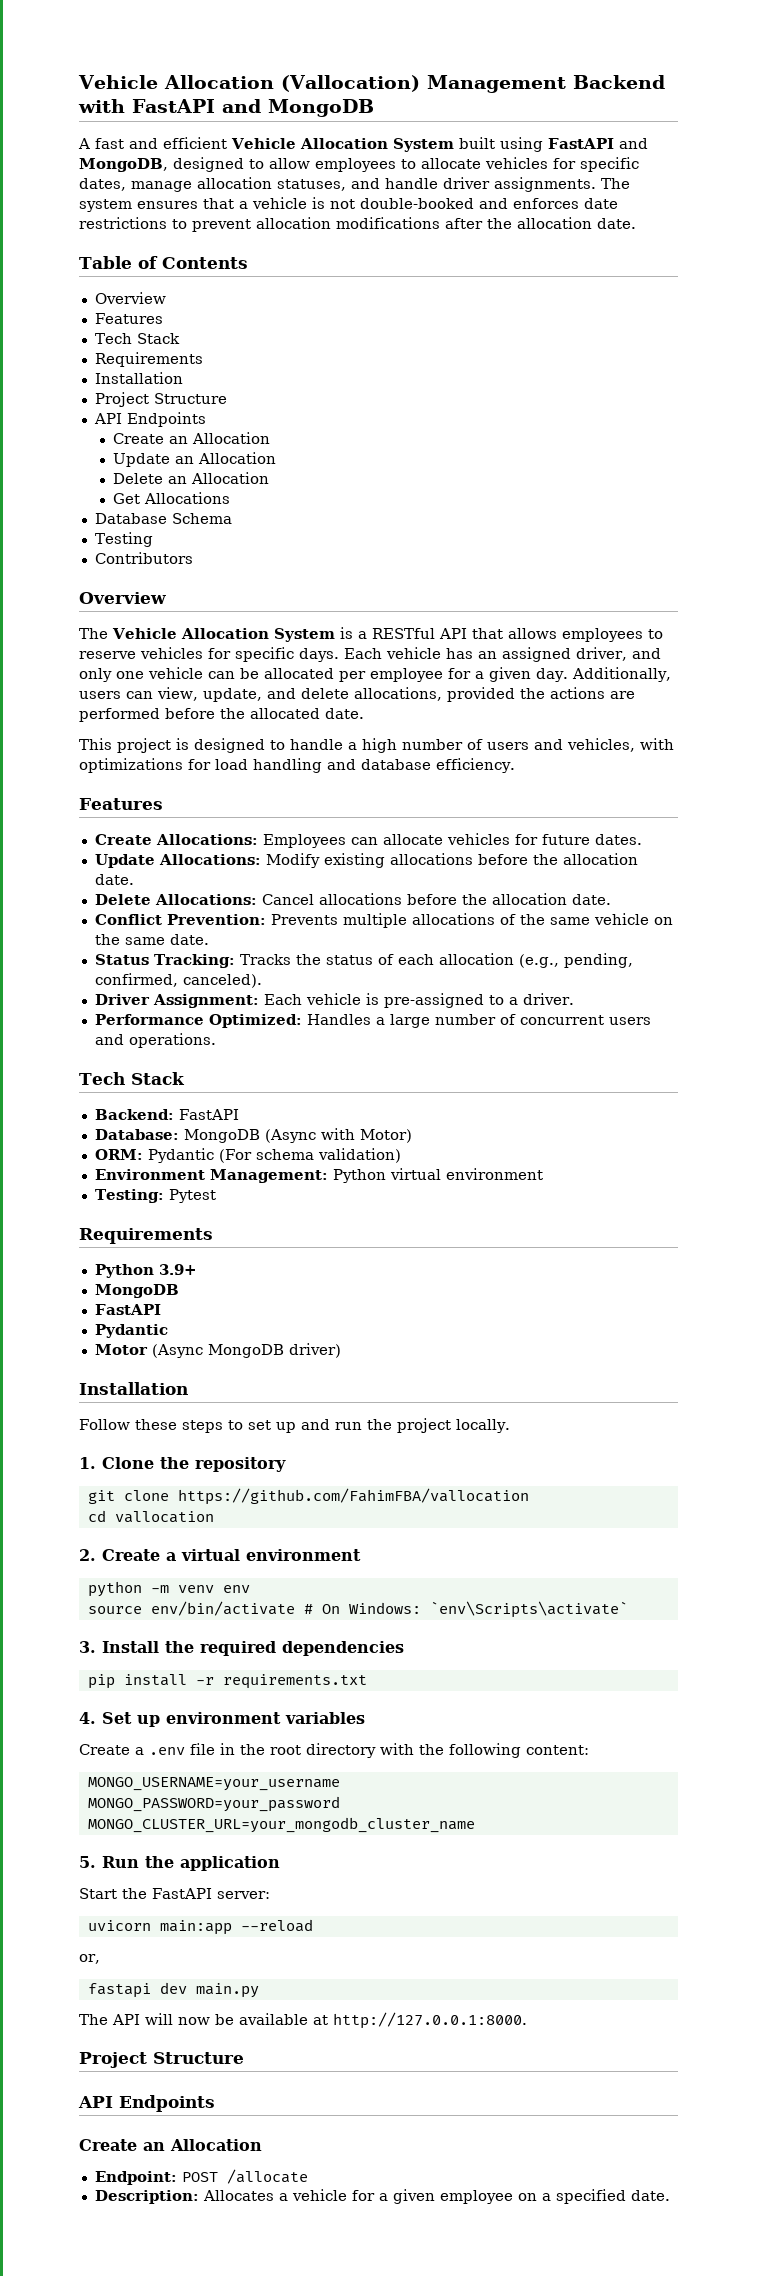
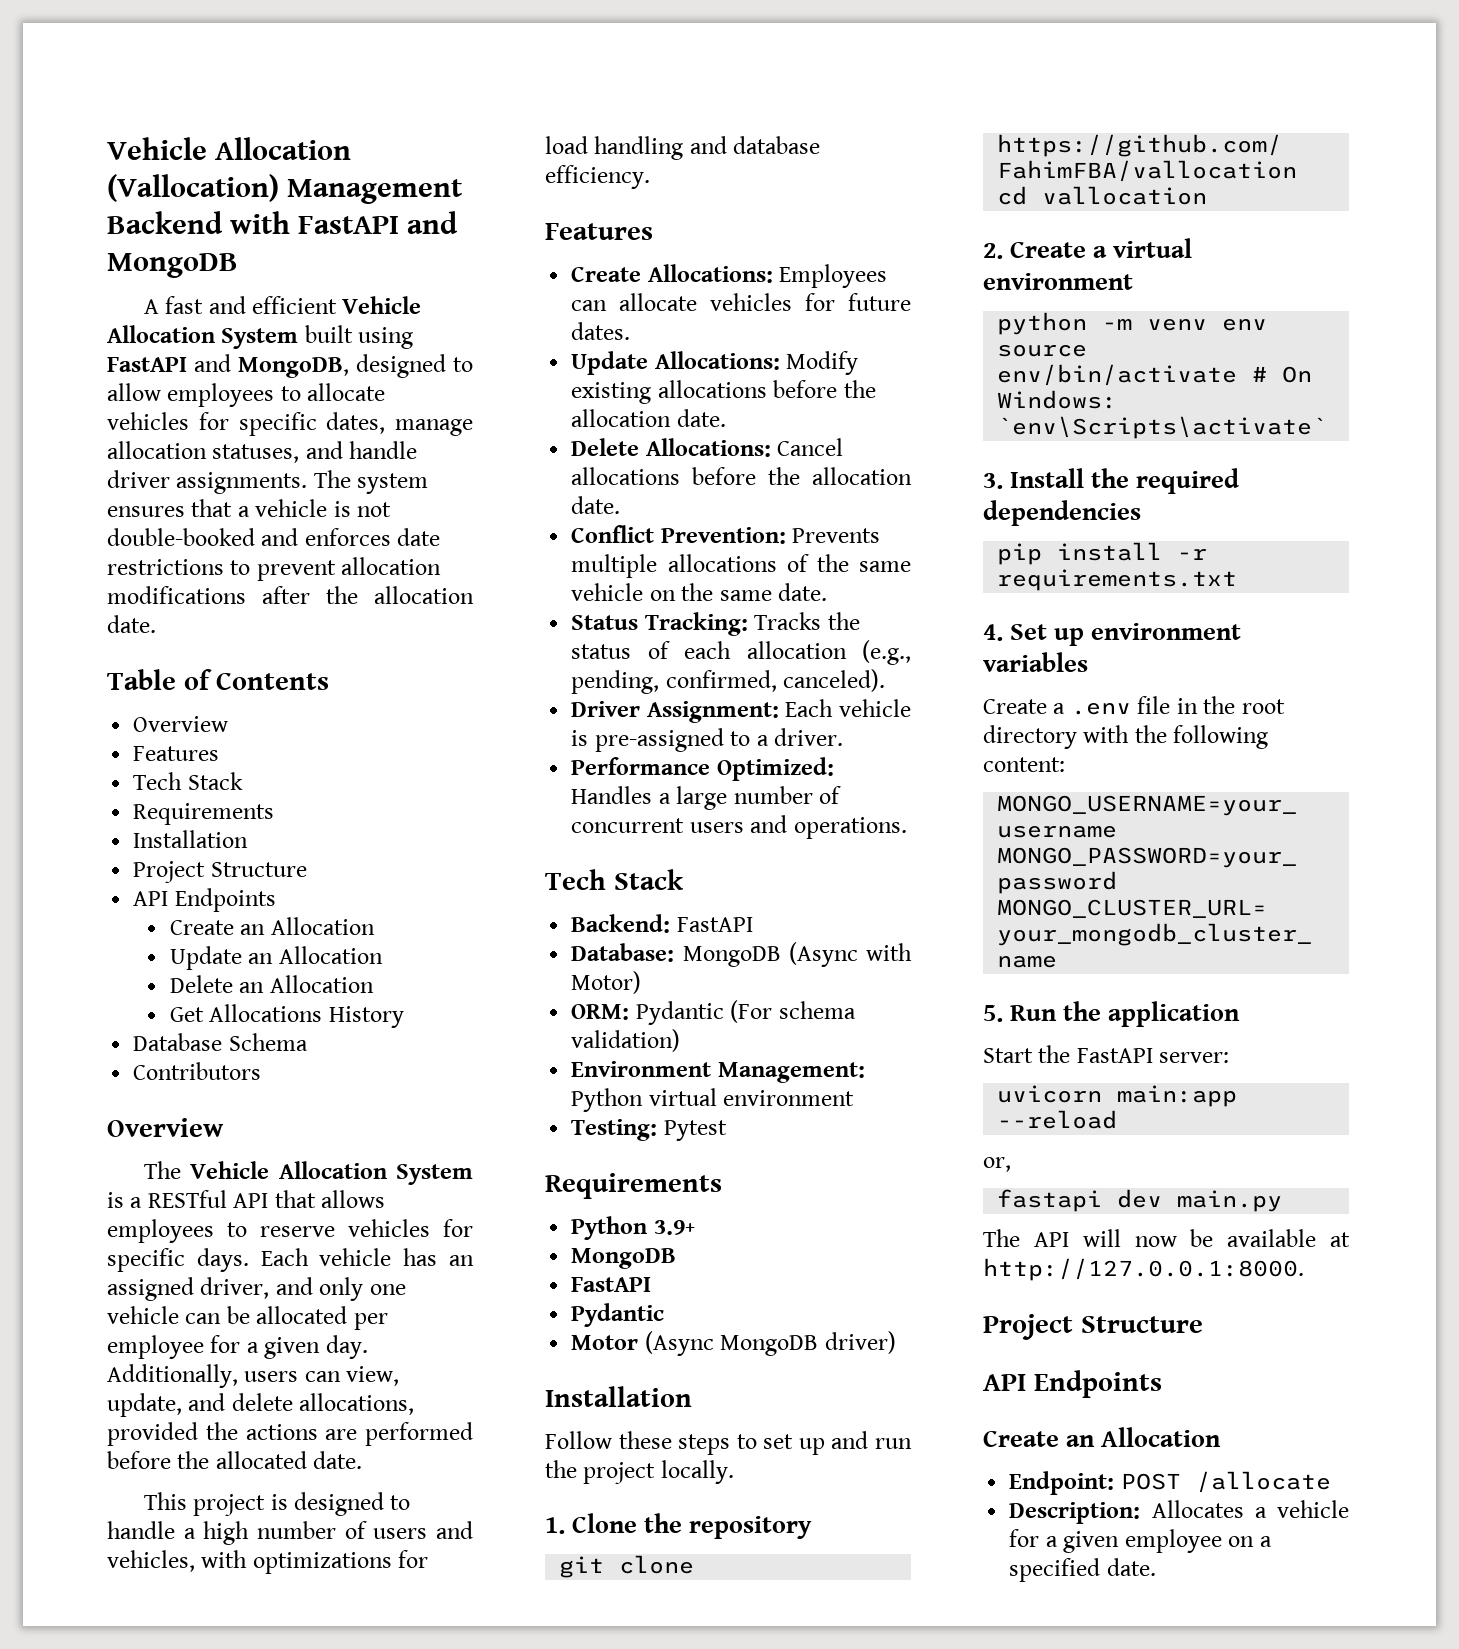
(230, 498) none -> [328,1006,404,1028] History
[94,532,153,547] // Testing -> (308, 1042) none

